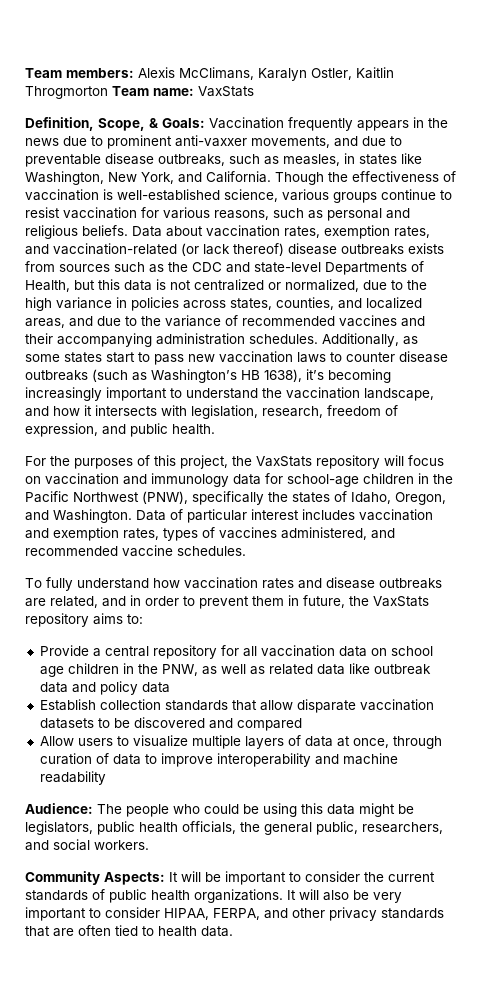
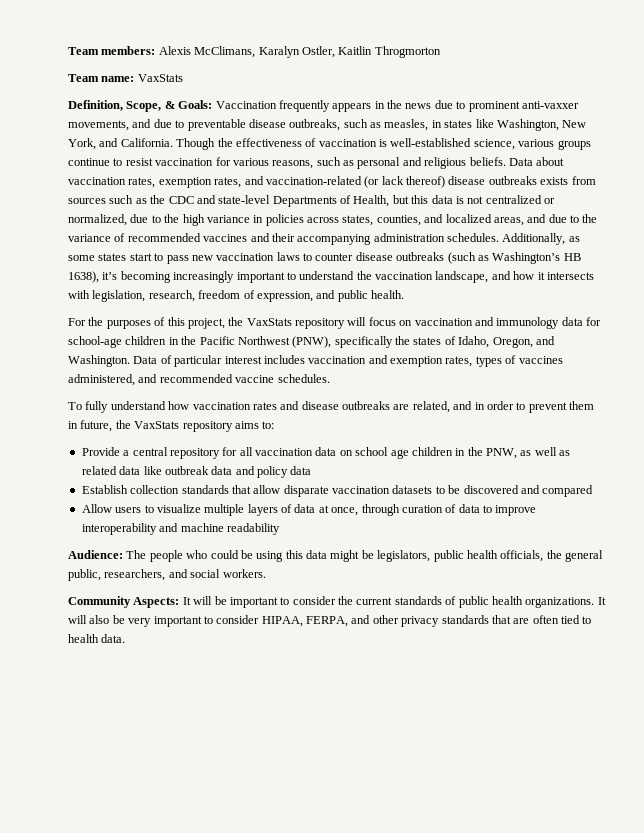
(108, 92) none -> (441, 52) //

